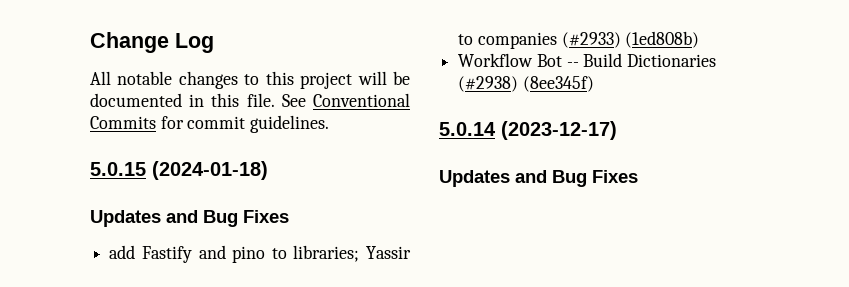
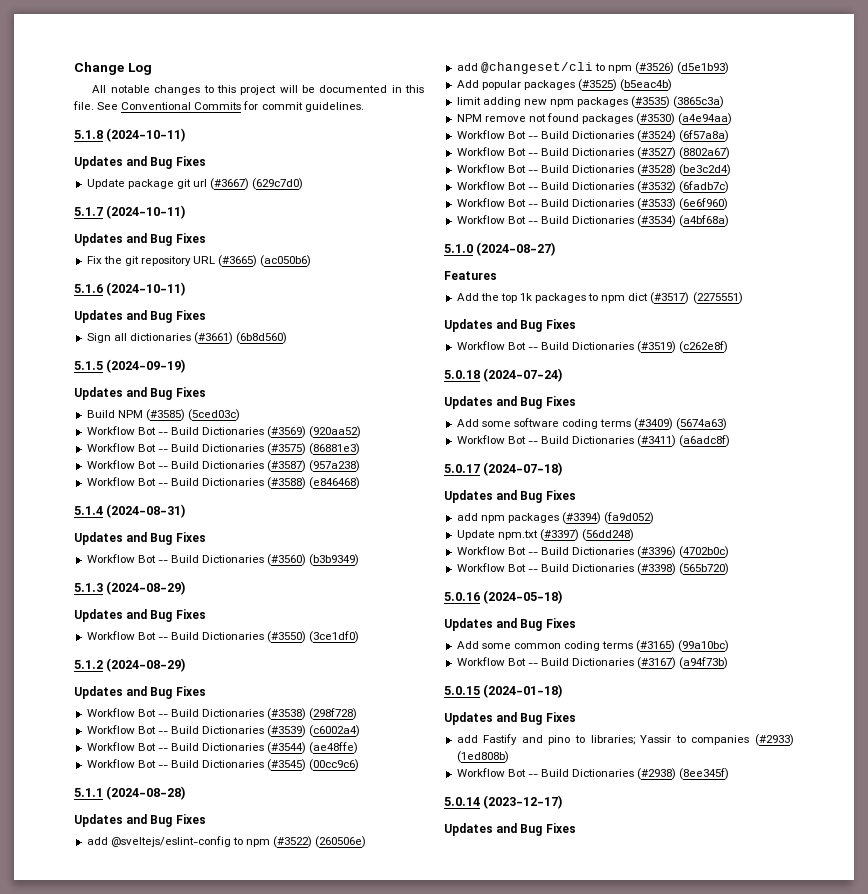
(330, 124) none -> [74,128,187,142] [74,156,206,169] [86,178,304,190] [74,205,187,219] [74,233,206,246] [86,255,312,267] [74,282,187,296] [74,310,206,323] [86,332,288,344] [74,359,187,373] [74,387,206,400] [86,409,240,421] [86,426,362,438] [86,443,361,455] [86,460,361,472] [86,477,361,489] [74,504,187,518] [74,532,206,545] [86,554,360,566] [74,581,187,595] [74,609,206,622] [86,631,360,643] [74,658,187,672] [74,686,206,699] [86,708,358,720] [86,725,361,737] [86,742,359,754] [86,759,360,771] [74,786,187,800] [74,814,206,827] [86,836,367,848] [456,62,730,74] [456,79,673,91] [456,96,725,108] [456,113,733,125] [456,130,730,142] [456,147,731,159] [456,164,732,176] [456,181,730,193] [456,198,729,210] [456,215,730,227] [444,242,557,256] [444,271,497,280] [456,292,743,304] [444,319,576,332] [456,341,729,353] [444,368,564,382] [444,396,576,409] [456,418,728,430] [456,435,731,447] [444,462,564,476] [444,490,576,503] [456,512,655,524] [456,529,634,541] [456,546,730,558] [456,563,730,575] [444,590,564,604] [444,618,576,631] [456,640,730,652] [456,657,729,669] // 5.1.8 (2024-10-11) // Updates and Bug Fixes // Update package git url (#3667) (629c7d0) // 5.1.7 (2024-10-11) // Updates and Bug Fixes // Fix the git repository URL (#3665) (ac050b6) // 5.1.6 (2024-10-11) // Updates and Bug Fixes // Sign all dictionaries (#3661) (6b8d560) // 5.1.5 (2024-09-19) // Updates and Bug Fixes // Build NPM (#3585) (5ced03c) // Workflow Bot -- Build Dictionaries (#3569) (920aa52) // Workflow Bot -- Build Dictionaries (#3575) (86881e3) // Workflow Bot -- Build Dictionaries (#3587) (957a238) // Workflow Bot -- Build Dictionaries (#3588) (e846468) // 5.1.4 (2024-08-31) // Updates and Bug Fixes // Workflow Bot -- Build Dictionaries (#3560) (b3b9349) // 5.1.3 (2024-08-29) // Updates and Bug Fixes // Workflow Bot -- Build Dictionaries (#3550) (3ce1df0) // 5.1.2 (2024-08-29) // Updates and Bug Fixes // Workflow Bot -- Build Dictionaries (#3538) (298f728) // Workflow Bot -- Build Dictionaries (#3539) (c6002a4) // Workflow Bot -- Build Dictionaries (#3544) (ae48ffe) // Workflow Bot -- Build Dictionaries (#3545) (00cc9c6) // 5.1.1 (2024-08-28) // Updates and Bug Fixes // add @sveltejs/eslint-config to npm (#3522) (260506e) // add @changeset/cli to npm (#3526) (d5e1b93) // Add popular packages (#3525) (b5eac4b) // limit adding new npm packages (#3535) (3865c3a) // NPM remove not found packages (#3530) (a4e94aa) // Workflow Bot -- Build Dictionaries (#3524) (6f57a8a) // Workflow Bot -- Build Dictionaries (#3527) (8802a67) // Workflow Bot -- Build Dictionaries (#3528) (be3c2d4) // Workflow Bot -- Build Dictionaries (#3532) (6fadb7c) // Workflow Bot -- Build Dictionaries (#3533) (6e6f960) // Workflow Bot -- Build Dictionaries (#3534) (a4bf68a) // 5.1.0 (2024-08-27) // Features // Add the top 1k packages to npm dict (#3517) (2275551) // Updates and Bug Fixes // Workflow Bot -- Build Dictionaries (#3519) (c262e8f) // 5.0.18 (2024-07-24) // Updates and Bug Fixes // Add some software coding terms (#3409) (5674a63) // Workflow Bot -- Build Dictionaries (#3411) (a6adc8f) // 5.0.17 (2024-07-18) // Updates and Bug Fixes // add npm packages (#3394) (fa9d052) // Update npm.txt (#3397) (56dd248) // Workflow Bot -- Build Dictionaries (#3396) (4702b0c) // Workflow Bot -- Build Dictionaries (#3398) (565b720) // 5.0.16 (2024-05-18) // Updates and Bug Fixes // Add some common coding terms (#3165) (99a10bc) // Workflow Bot -- Build Dictionaries (#3167) (a94f73b)

